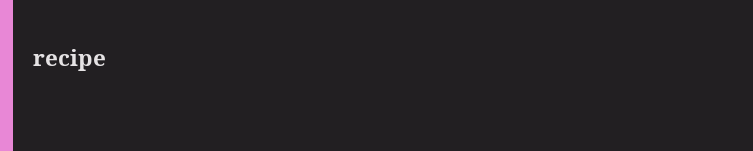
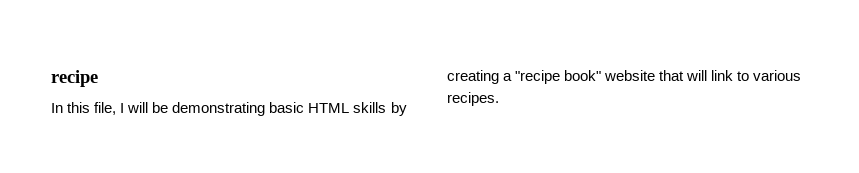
(106, 60) none -> [51,102,407,116] [447,70,802,84] [447,92,499,106] // In this file, I will be demonstrating basic HTML skills by creating a "recipe book" website that will link to various recipes.

